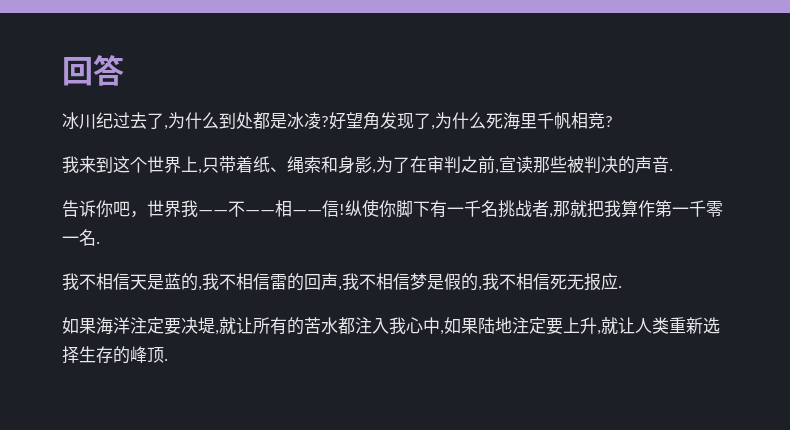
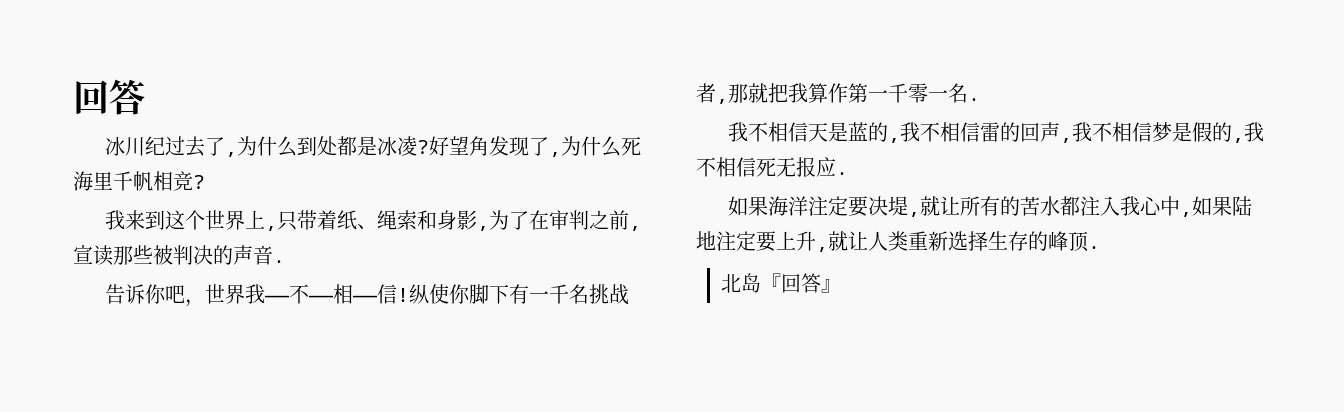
(168, 360) none -> [721,273,842,293] // 北岛『回答』

